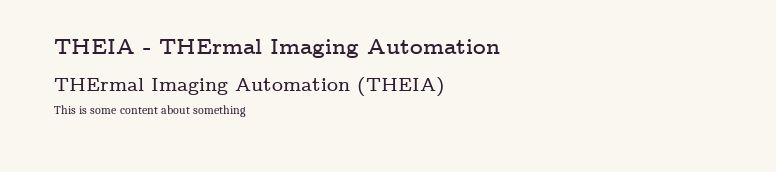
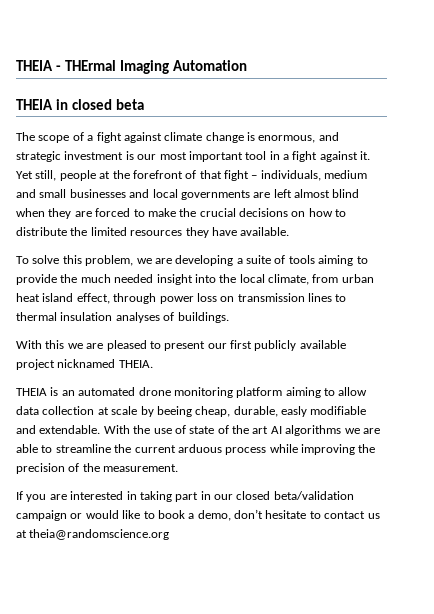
[54,77,445,97] [54,105,247,117] THErmal Imaging Automation (THEIA) // This is some content about something -> [16,99,144,110] [16,132,339,143] [16,151,371,162] [16,170,368,181] [16,189,360,200] [16,208,347,219] [16,227,290,238] [16,255,368,266] [16,274,374,285] [16,293,347,304] [16,312,229,323] [16,340,346,351] [16,359,153,370] [16,387,368,398] [16,406,367,417] [16,425,380,436] [16,444,376,455] [16,463,179,474] [16,491,354,502] [16,509,380,521] [16,529,170,540] THEIA in closed beta // The scope of a fight against climate change is enormous, and strategic investment is our most important tool in a fight against it. Yet still, people at the forefront of that fight – individuals, medium and small businesses and local governments are left almost blind when they are forced to make the crucial decisions on how to distribute the limited resources they have available. // To solve this problem, we are developing a suite of tools aiming to provide the much needed insight into the local climate, from urban heat island effect, through power loss on transmission lines to thermal insulation analyses of buildings. // With this we are pleased to present our first publicly available project nicknamed THEIA. // THEIA is an automated drone monitoring platform aiming to allow data collection at scale by beeing cheap, durable, easly modifiable and extendable. With the use of state of the art AI algorithms we are able to streamline the current arduous process while improving the precision of the measurement. // If you are interested in taking part in our closed beta/validation campaign or would like to book a demo, don’t hesitate to contact us at theia@randomscience.org

